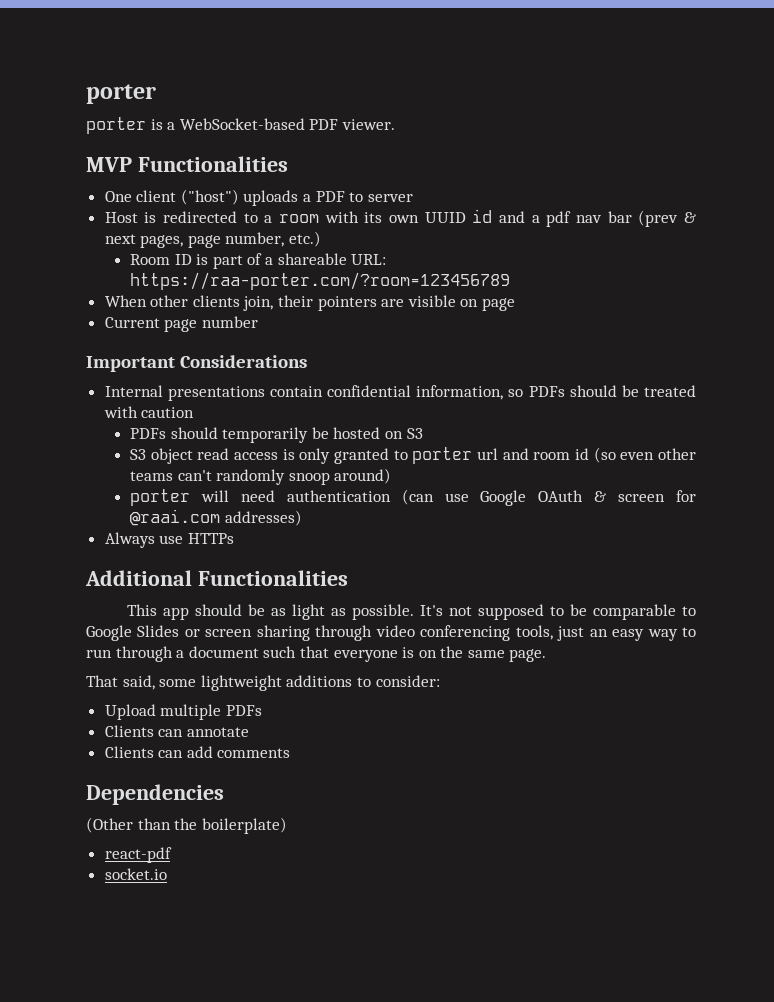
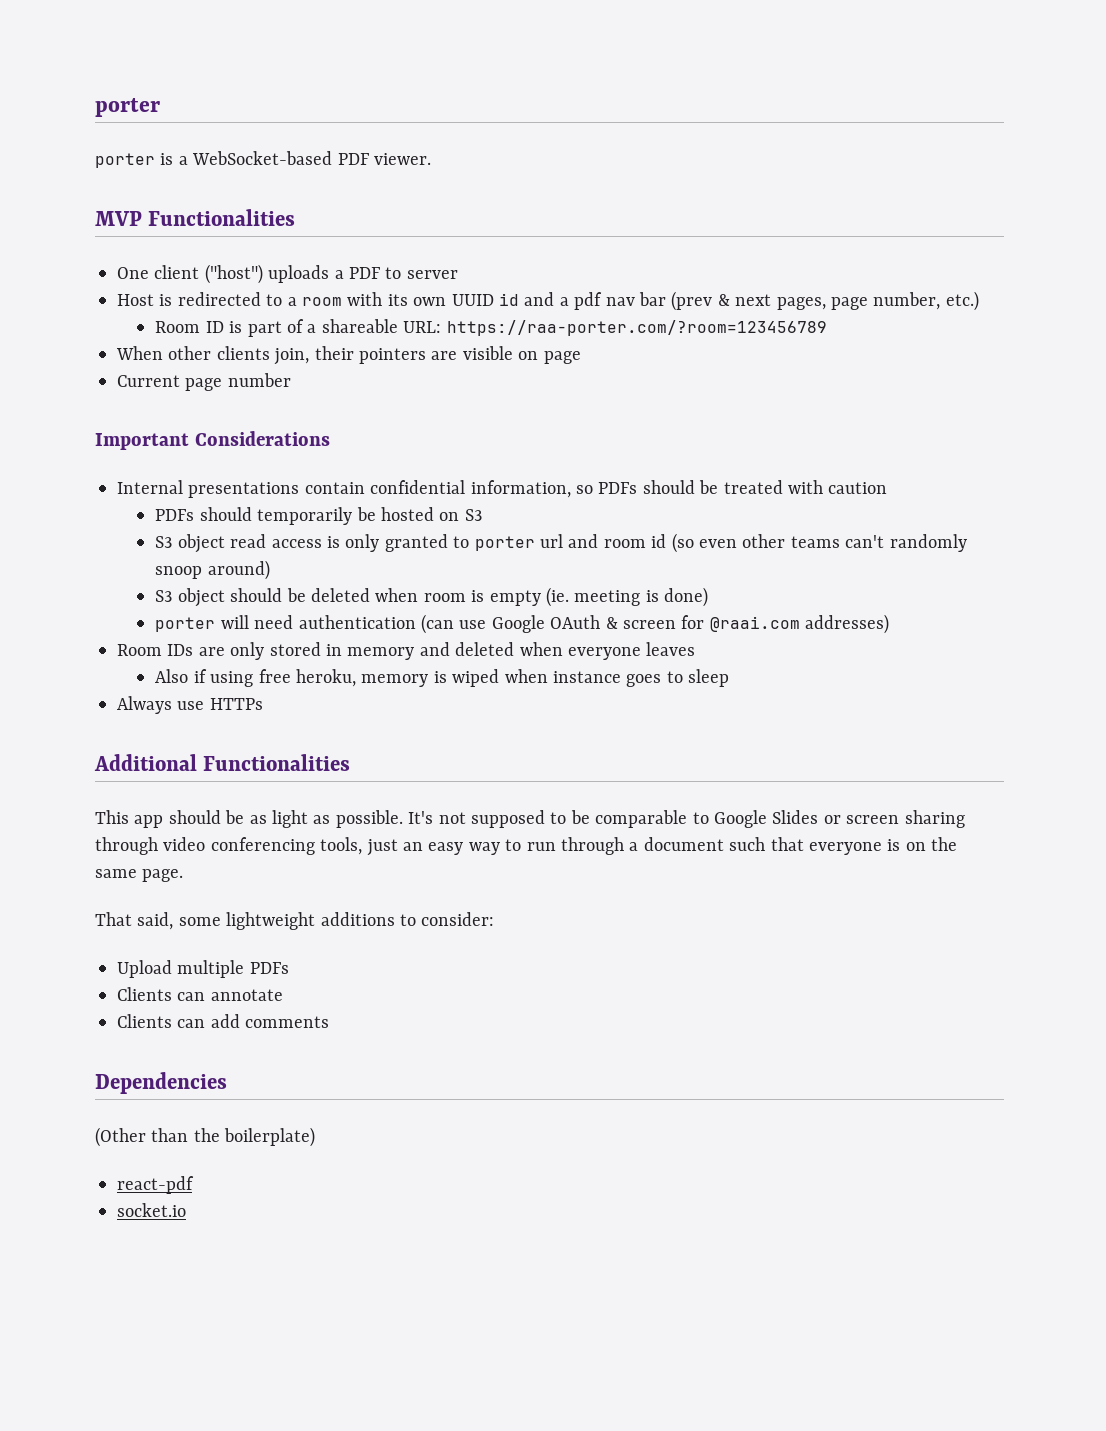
(392, 476) none -> [155,587,709,607] // S3 object should be deleted when room is empty (ie. meeting is done)
(302, 518) none -> [117,642,696,660] [155,669,730,687] // Room IDs are only stored in memory and deleted when everyone leaves // Also if using free heroku, memory is wiped when instance goes to sleep

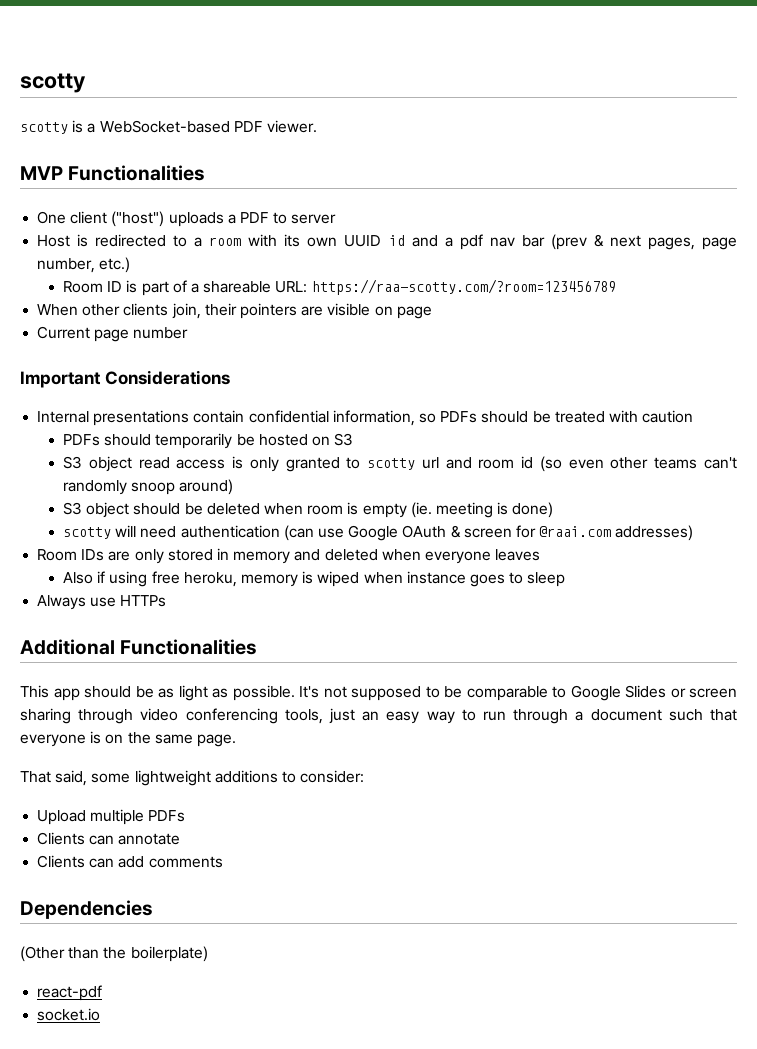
[95,98,160,117] [95,153,155,168] porter // porter -> [20,73,86,93] [20,122,68,134] scotty // scotty
[446,320,827,336] https://raa-porter.com/?room=123456789 -> [311,279,616,295] https://raa-scotty.com/?room=123456789
[474,536,535,551] porter -> [367,458,416,470] scotty
[155,617,216,632] porter -> [63,527,112,539] scotty

